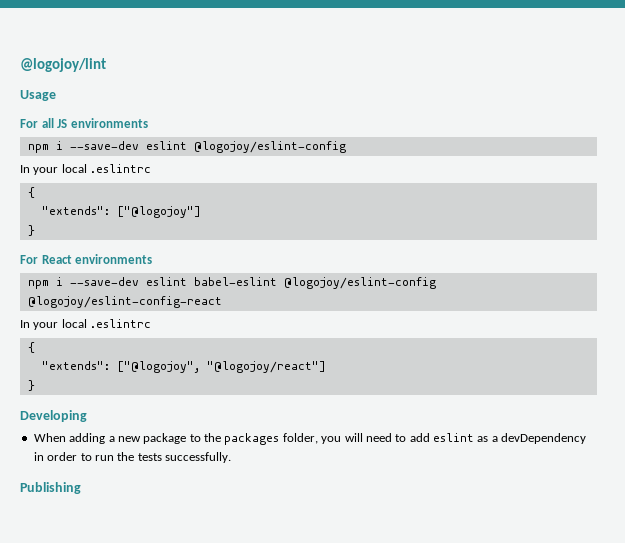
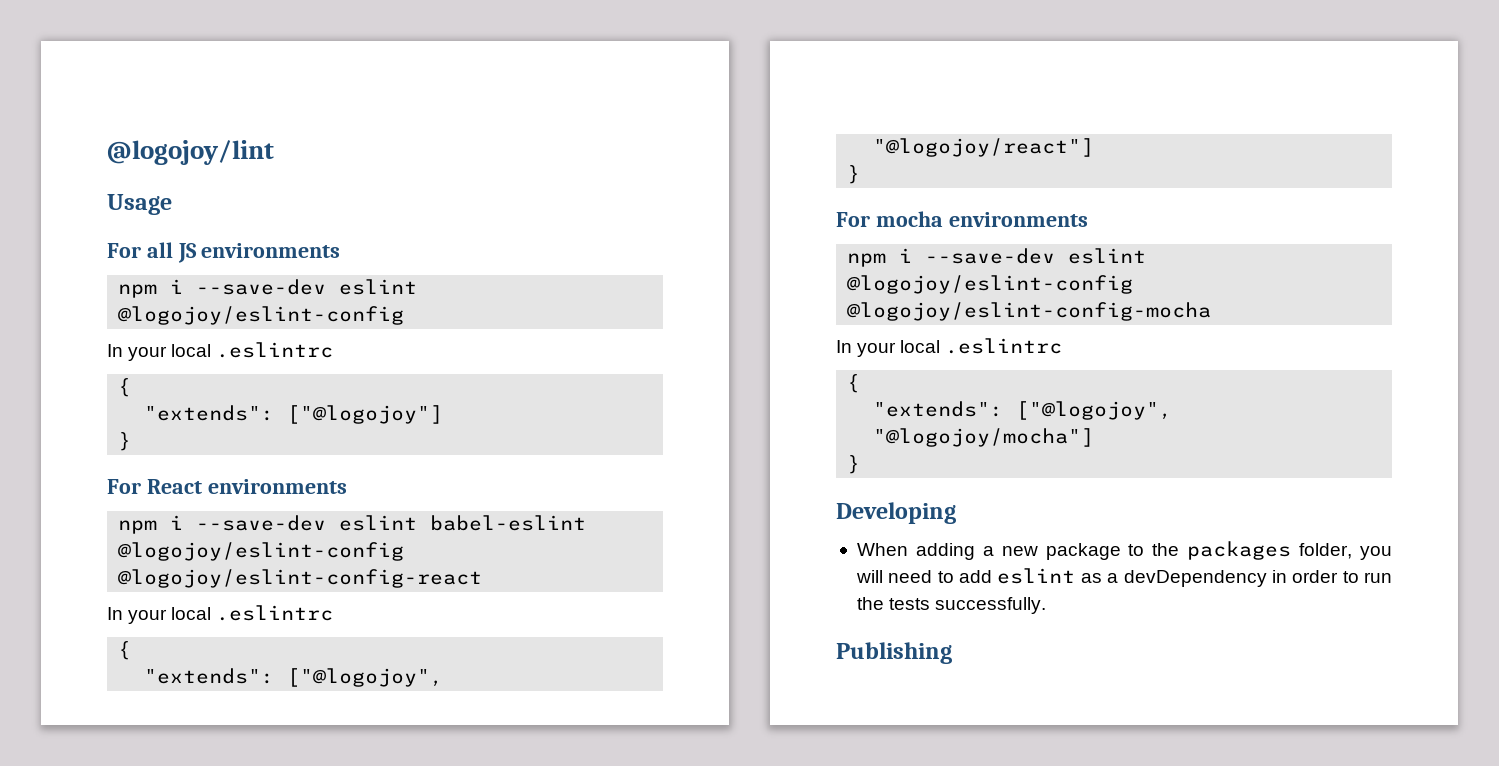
(35, 385) none -> [836,211,1088,227] [847,248,1147,267] [847,275,1134,294] [847,302,1212,321] [836,338,1063,357] [847,374,861,393] [873,401,1173,420] [873,428,1095,447] [847,455,861,474] // For mocha environments // npm i --save-dev eslint @logojoy/eslint-config @logojoy/eslint-config-mocha // In your local .eslintrc // { // "extends": ["@logojoy", "@logojoy/mocha"] // }

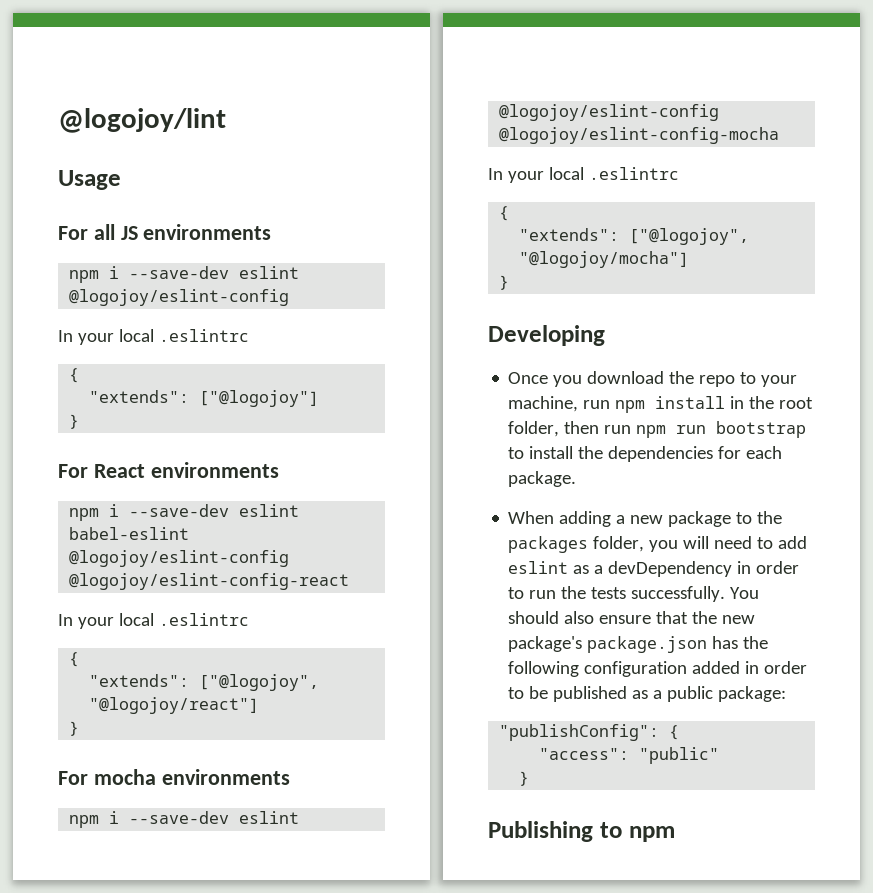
(956, 513) none -> [508,371,798,387] [508,396,814,413] [508,421,807,438] [508,446,783,462] [508,471,577,487] // Once you download the repo to your machine, run npm install in the root folder, then run npm run bootstrap to install the dependencies for each package.
(1047, 605) none -> [730,587,760,599] [508,611,756,624] [508,636,769,653] [508,661,808,677] [508,686,787,702] [499,724,680,741] [539,747,720,764] [519,771,530,786] You should also ensure that the new package's package.json has the following configuration added in order to be published as a public package: // "publishConfig": { // "access": "public" // }
(952, 653) none -> [599,822,675,842] to npm

